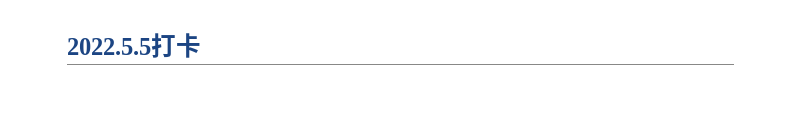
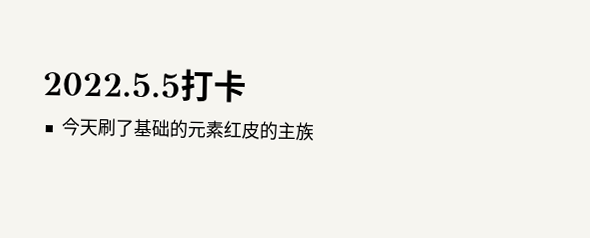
(201, 45) none -> [60,117,314,142] // 今天刷了基础的元素红皮的主族

